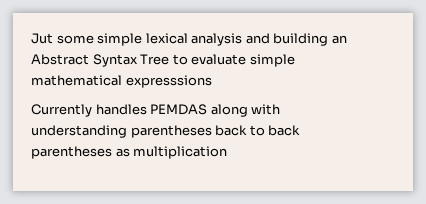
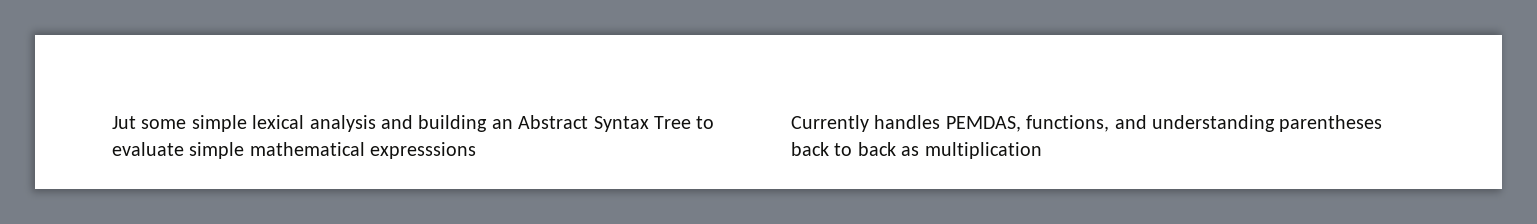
[150,104,281,117] PEMDAS along with -> [945,115,1147,132] PEMDAS, functions, and
[31,146,112,159] parentheses -> (896, 149) none

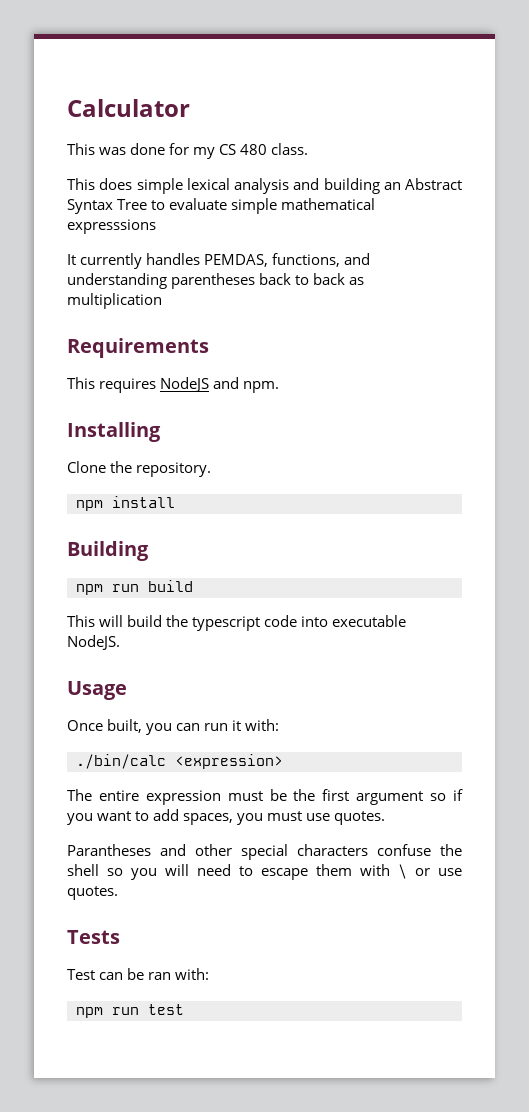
[112,116,187,129] Jut some -> [67,99,190,117] [67,143,309,159] [67,178,133,190] Calculator // This was done for my CS 480 class. // This does
[791,115,869,132] Currently -> [67,253,143,269] It currently
(1042, 150) none -> [67,338,209,358] [67,377,280,393] [67,422,161,442] [67,461,212,477] [76,496,175,511] [67,541,149,561] [76,580,193,595] [67,615,407,631] [67,635,120,650] [67,681,127,700] [67,719,280,735] [76,754,283,769] [67,789,464,805] [67,809,386,825] [67,844,462,860] [67,864,462,880] [67,886,118,900] [67,930,120,944] [67,968,210,980] [76,1004,184,1018] // Requirements // This requires NodeJS and npm. // Installing // Clone the repository. // npm install // Building // npm run build // This will build the typescript code into executable NodeJS. // Usage // Once built, you can run it with: // ./bin/calc <expression> // The entire expression must be the first argument so if you want to add spaces, you must use quotes. // Parantheses and other special characters confuse the shell so you will need to escape them with \ or use quotes. // Tests // Test can be ran with: // npm run test

